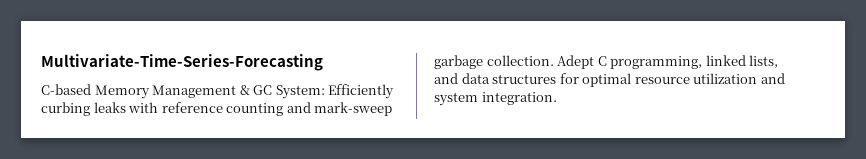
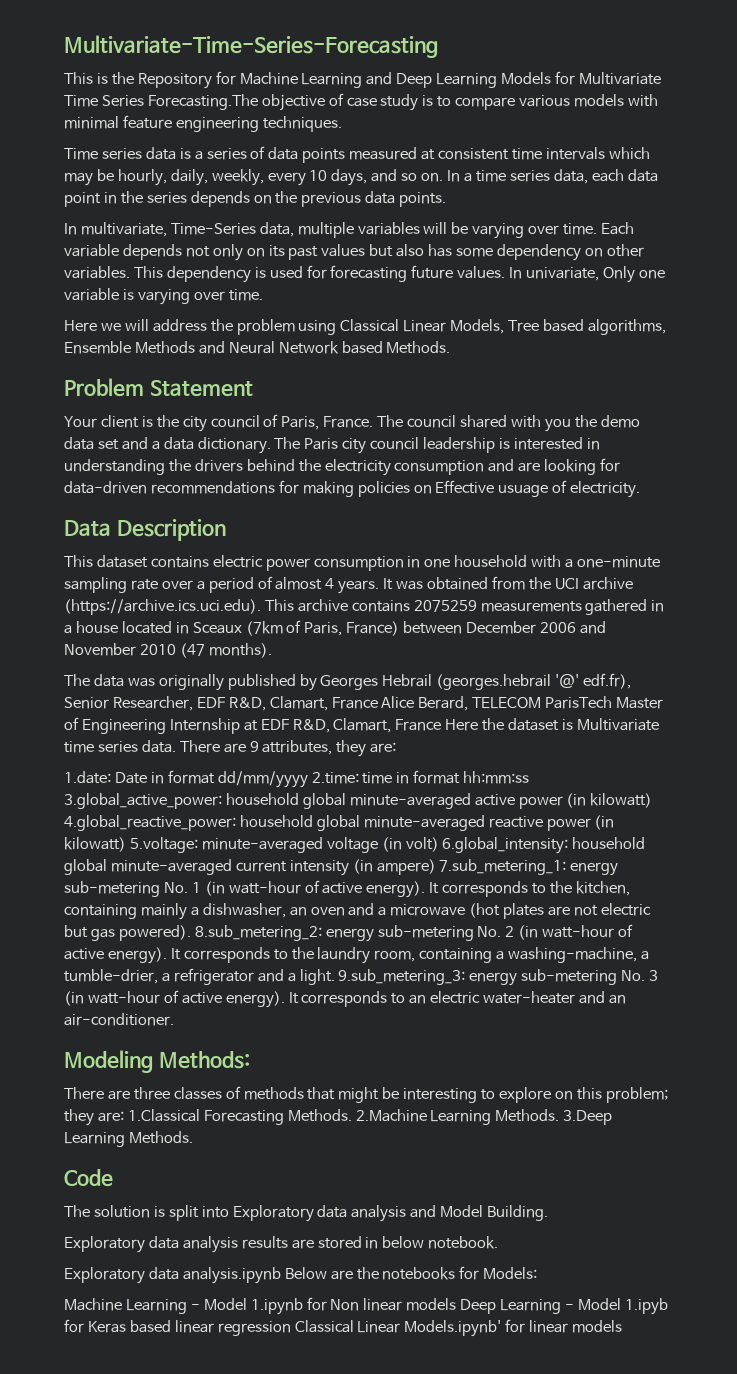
[41,84,395,99] [41,102,393,116] [434,55,779,69] [434,73,785,87] [434,92,557,106] C-based Memory Management & GC System: Efficiently curbing leaks with reference counting and mark-sweep garbage collection. Adept C programming, linked lists, and data structures for optimal resource utilization and system integration. -> [64,71,661,89] [64,93,658,111] [64,115,342,132] [64,146,650,163] [64,169,658,186] [64,191,447,207] [64,222,635,239] [64,244,644,261] [64,265,665,283] [64,288,263,305] [64,319,666,335] [64,341,451,354] [64,378,253,397] [64,414,640,432] [64,437,600,454] [64,458,621,476] [64,480,641,498] [64,519,226,541] [64,555,661,571] [64,576,633,594] [64,599,665,615] [64,620,606,636] [64,643,272,658] [64,673,632,691] [64,696,664,711] [64,717,659,734] [64,740,397,757] [64,770,530,788] [64,793,653,809] [64,815,615,831] [64,837,646,854] [64,859,619,876] [64,880,630,898] [64,903,651,920] [64,924,634,942] [64,947,650,964] [64,968,659,986] [64,990,626,1008] [64,1013,174,1026] [64,1050,250,1073] [64,1086,668,1103] [64,1109,613,1126] [64,1131,193,1147] [64,1169,113,1187] [64,1205,549,1222] [64,1236,499,1253] [64,1266,538,1284] [64,1297,668,1315] [64,1319,623,1337] This is the Repository for Machine Learning and Deep Learning Models for Multivariate Time Series Forecasting.The objective of case study is to compare various models with minimal feature engineering techniques. // Time series data is a series of data points measured at consistent time intervals which may be hourly, daily, weekly, every 10 days, and so on. In a time series data, each data point in the series depends on the previous data points. // In multivariate, Time-Series data, multiple variables will be varying over time. Each variable depends not only on its past values but also has some dependency on other variables. This dependency is used for forecasting future values. In univariate, Only one variable is varying over time. // Here we will address the problem using Classical Linear Models, Tree based algorithms, Ensemble Methods and Neural Network based Methods. // Problem Statement // Your client is the city council of Paris, France. The council shared with you the demo data set and a data dictionary. The Paris city council leadership is interested in understanding the drivers behind the electricity consumption and are looking for data-driven recommendations for making policies on Effective usuage of electricity. // Data Description // This dataset contains electric power consumption in one household with a one-minute sampling rate over a period of almost 4 years. It was obtained from the UCI archive (https://archive.ics.uci.edu). This archive contains 2075259 measurements gathered in a house located in Sceaux (7km of Paris, France) between December 2006 and November 2010 (47 months). // The data was originally published by Georges Hebrail (georges.hebrail '@' edf.fr), Senior Researcher, EDF R&D, Clamart, France Alice Berard, TELECOM ParisTech Master of Engineering Internship at EDF R&D, Clamart, France Here the dataset is Multivariate time series data. There are 9 attributes, they are: // 1.date: Date in format dd/mm/yyyy 2.time: time in format hh:mm:ss 3.global_active_power: household global minute-averaged active power (in kilowatt) 4.global_reactive_power: household global minute-averaged reactive power (in kilowatt) 5.voltage: minute-averaged voltage (in volt) 6.global_intensity: household global minute-averaged current intensity (in ampere) 7.sub_metering_1: energy sub-metering No. 1 (in watt-hour of active energy). It corresponds to the kitchen, containing mainly a dishwasher, an oven and a microwave (hot plates are not electric but gas powered). 8.sub_metering_2: energy sub-metering No. 2 (in watt-hour of active energy). It corresponds to the laundry room, containing a washing-machine, a tumble-drier, a refrigerator and a light. 9.sub_metering_3: energy sub-metering No. 3 (in watt-hour of active energy). It corresponds to an electric water-heater and an air-conditioner. // Modeling Methods: // There are three classes of methods that might be interesting to explore on this problem; they are: 1.Classical Forecasting Methods. 2.Machine Learning Methods. 3.Deep Learning Methods. // Code // The solution is split into Exploratory data analysis and Model Building. // Exploratory data analysis results are stored in below notebook. // Exploratory data analysis.ipynb Below are the notebooks for Models: // Machine Learning - Model 1.ipynb for Non linear models Deep Learning - Model 1.ipyb for Keras based linear regression Classical Linear Models.ipynb' for linear models

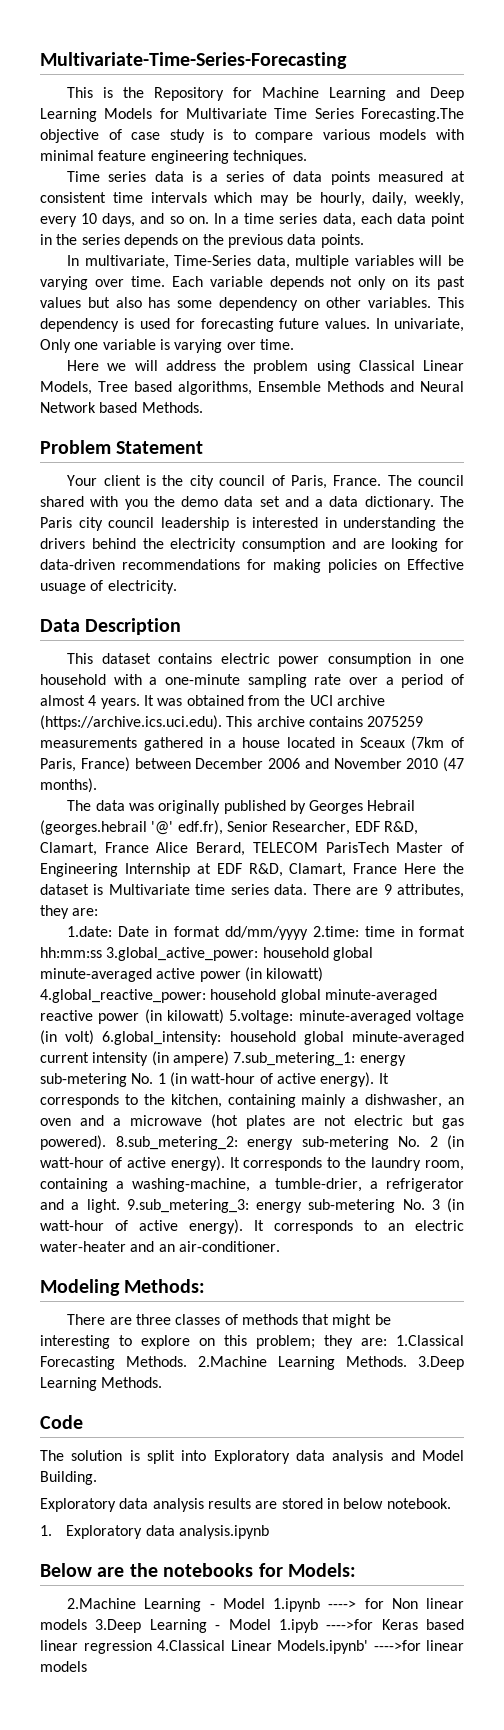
(499, 1242) none -> [40,1525,52,1536] 1.
(281, 1275) none -> (270, 1532) //
[64,1298,122,1311] Machine -> [67,1598,137,1609] 2.Machine
(303, 1306) none -> [328,1600,357,1609] ---->
[460,1299,497,1314] Deep -> [95,1619,142,1633] 3.Deep
[64,1319,84,1333] for -> [326,1619,374,1630] ---->for
[294,1320,354,1333] Classical -> [157,1640,225,1651] 4.Classical
[505,1319,526,1333] for -> [373,1640,421,1651] ---->for

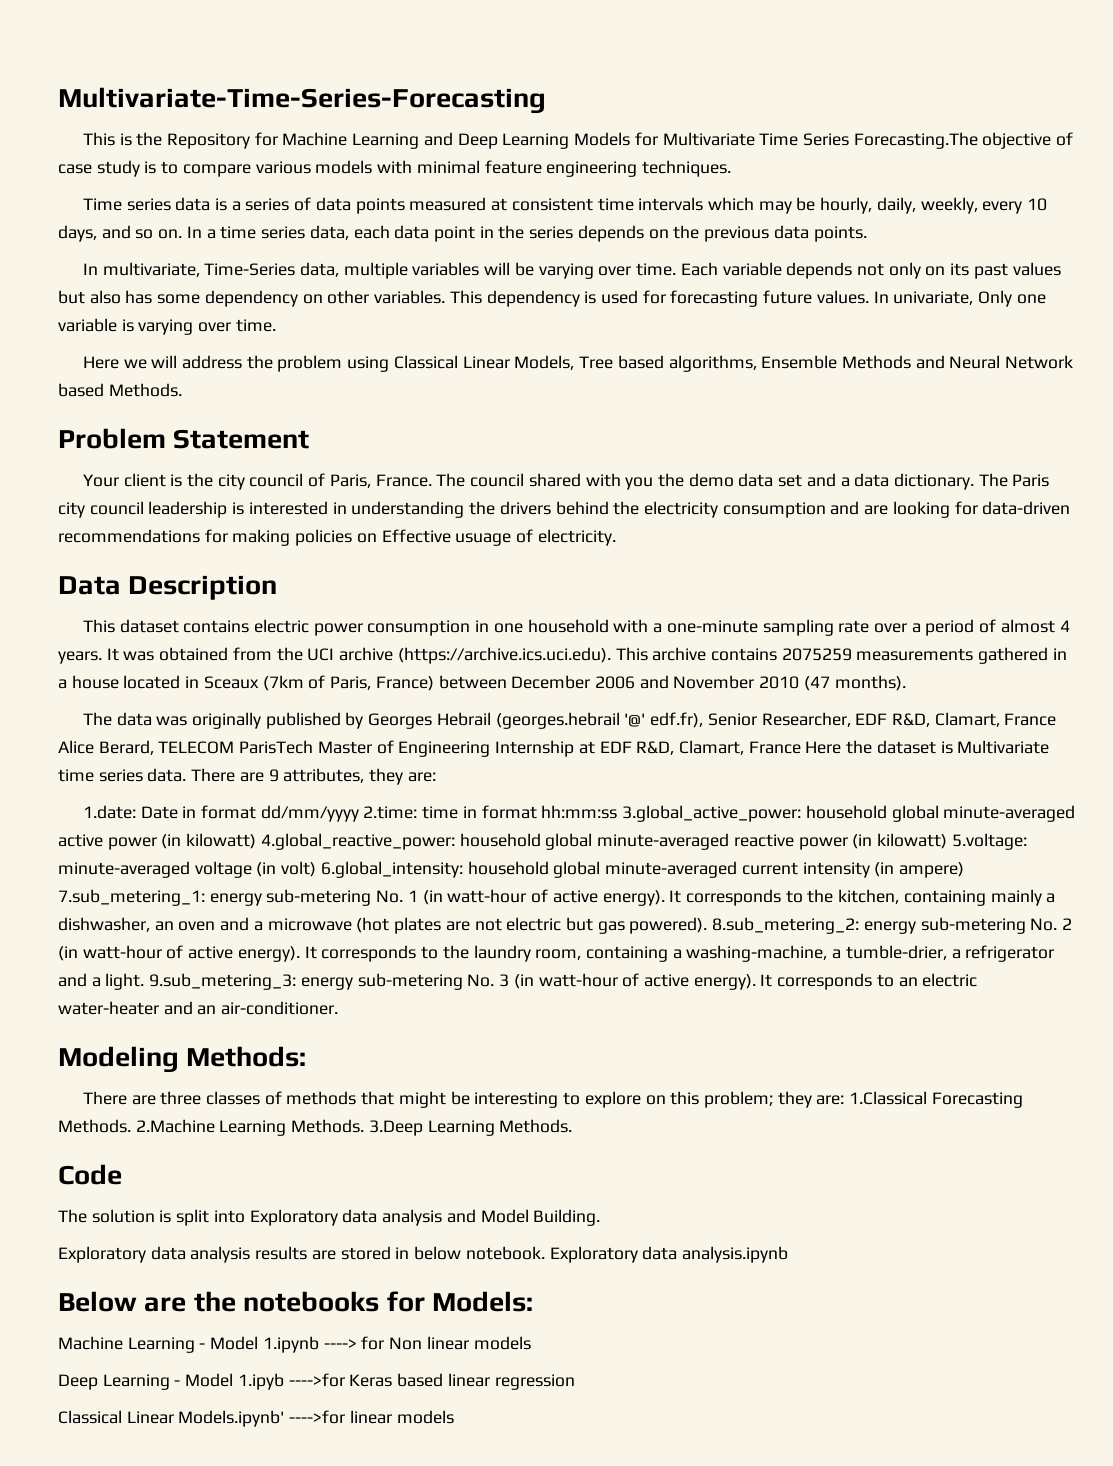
[40,1525,52,1536] // 1. -> (545, 1253) none
[67,1598,137,1609] 2.Machine -> [58,1336,123,1350] Machine
[95,1619,142,1633] 3.Deep -> [58,1374,98,1390] // Deep
[157,1640,225,1651] 4.Classical -> [58,1410,122,1424] // Classical

